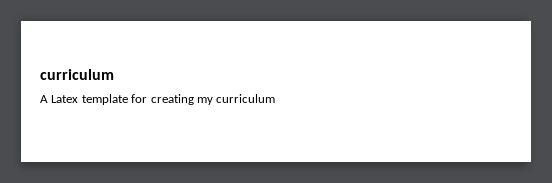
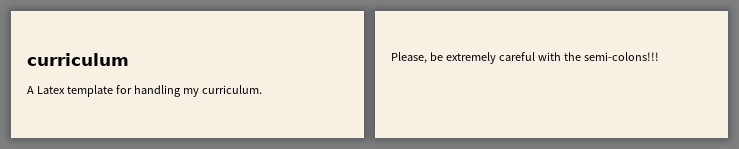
[150,94,276,105] creating my curriculum -> [133,85,262,97] [391,52,659,64] handling my curriculum. // Please, be extremely careful with the semi-colons!!!

